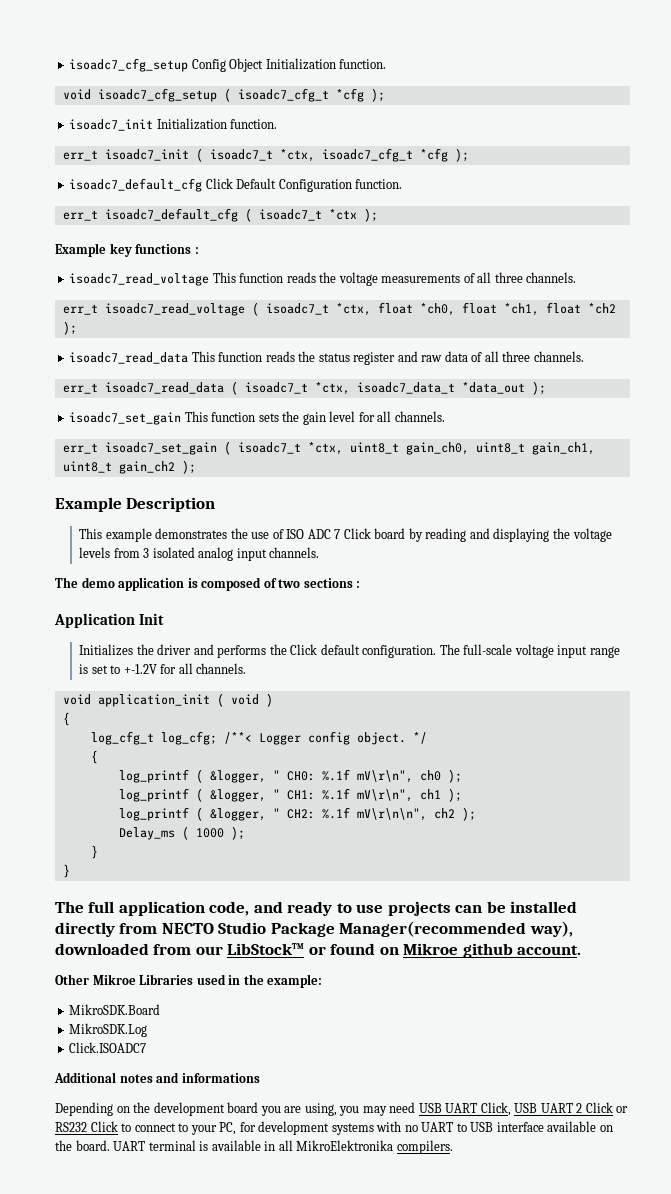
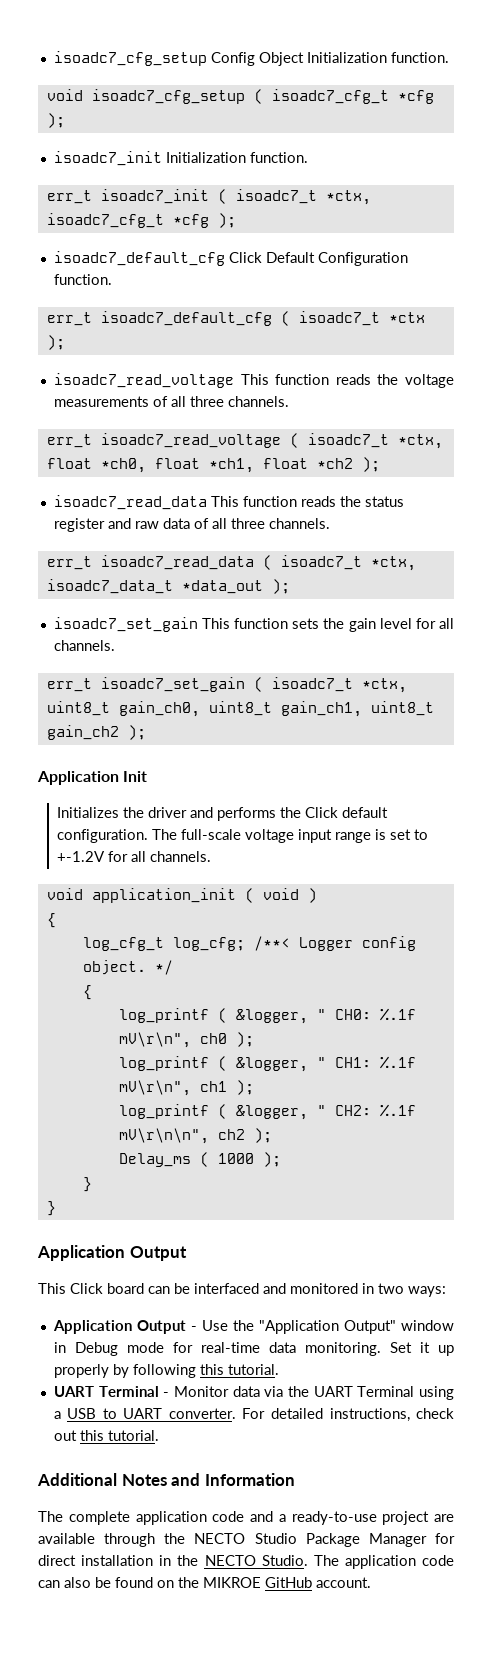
[55,243,199,257] // Example key functions : -> (65, 342) none
[55,497,216,512] [79,528,612,542] [79,547,320,561] [55,577,361,591] // Example Description // This example demonstrates the use of ISO ADC 7 Click board by reading and displaying the voltage levels from 3 isolated analog input channels. // The demo application is composed of two sections : -> (146, 732) none
[55,901,578,916] [55,921,573,937] [55,943,582,958] [55,974,323,988] [69,1004,161,1015] [69,1023,148,1037] [69,1042,147,1053] [54,1072,260,1083] [55,1102,629,1116] [55,1121,613,1135] [55,1140,453,1154] The full application code, and ready to use projects can be installed directly from NECTO Studio Package Manager(recommended way), downloaded from our LibStock™ or found on Mikroe github account. // Other Mikroe Libraries used in the example: // MikroSDK.Board // MikroSDK.Log // Click.ISOADC7 // Additional notes and informations // Depending on the development board you are using, you may need USB UART Click, USB UART 2 Click or RS232 Click to connect to your PC, for development systems with no UART to USB interface available on the board. UART terminal is available in all MikroElektronika compilers. -> [37,1245,187,1261] [38,1283,446,1297] [52,1320,455,1334] [53,1342,454,1356] [53,1364,279,1378] [53,1386,454,1400] [53,1408,454,1422] [53,1430,159,1441] [37,1473,295,1486] [38,1511,454,1525] [38,1533,456,1547] [38,1555,454,1569] [38,1577,371,1588] Application Output // This Click board can be interfaced and monitored in two ways: // Application Output - Use the "Application Output" window in Debug mode for real-time data monitoring. Set it up properly by following this tutorial. // UART Terminal - Monitor data via the UART Terminal using a USB to UART converter. For detailed instructions, check out this tutorial. // Additional Notes and Information // The complete application code and a ready-to-use project are available through the NECTO Studio Package Manager for direct installation in the NECTO Studio. The application code can also be found on the MIKROE GitHub account.

